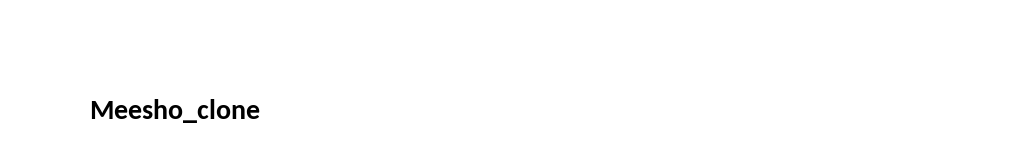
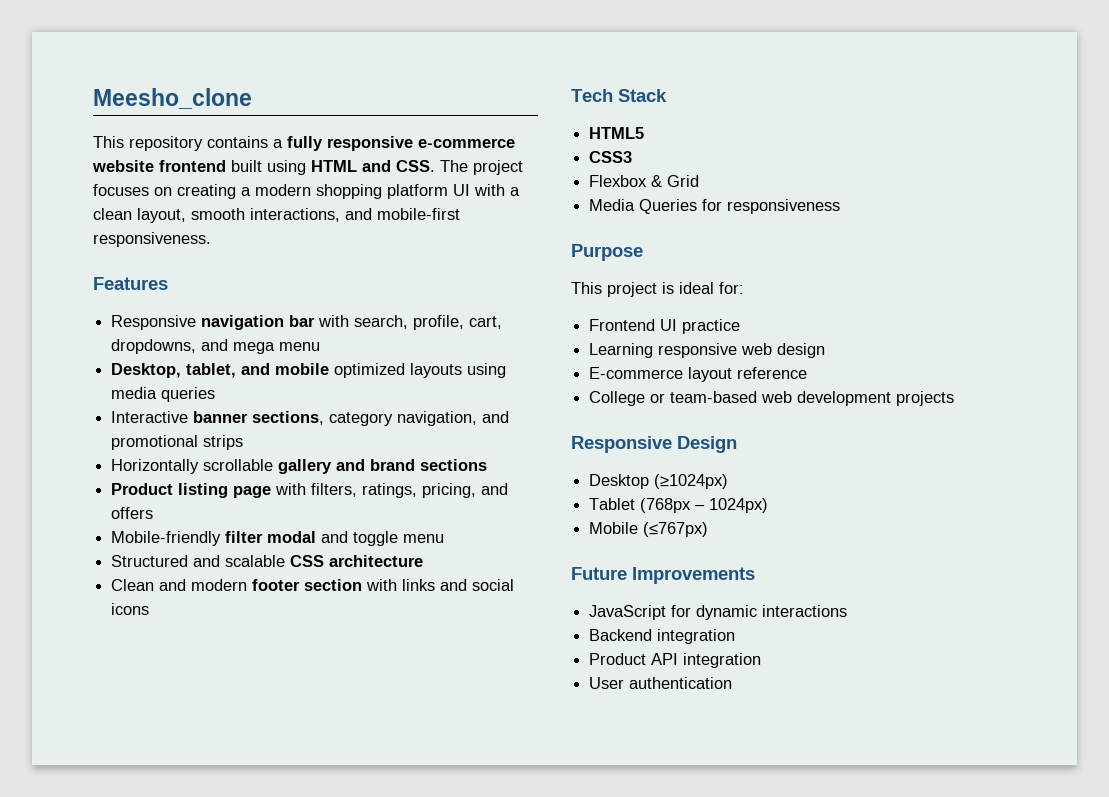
(260, 111) none -> [93,136,515,151] [92,160,523,175] [93,184,520,199] [93,208,460,223] [93,232,211,247] [93,277,168,290] [111,315,503,330] [111,339,321,354] [111,363,507,378] [111,387,216,402] [111,411,510,426] [111,435,244,450] [111,459,488,474] [111,483,509,498] [111,507,154,519] [111,531,445,546] [111,555,424,567] [111,579,515,591] [111,603,150,615] [571,89,667,102] [589,127,645,139] [589,151,633,163] [589,175,700,187] [589,199,841,214] [571,244,643,261] [571,282,744,297] [589,319,741,334] [589,343,826,358] [589,367,808,382] [589,391,955,406] [571,436,737,453] [589,474,729,489] [589,498,769,513] [589,522,709,537] [571,567,755,584] [589,605,848,620] [589,629,736,644] [589,653,762,668] [589,677,733,689] // This repository contains a fully responsive e-commerce website frontend built using HTML and CSS. The project focuses on creating a modern shopping platform UI with a clean layout, smooth interactions, and mobile-first responsiveness. // Features // Responsive navigation bar with search, profile, cart, dropdowns, and mega menu // Desktop, tablet, and mobile optimized layouts using media queries // Interactive banner sections, category navigation, and promotional strips // Horizontally scrollable gallery and brand sections // Product listing page with filters, ratings, pricing, and offers // Mobile-friendly filter modal and toggle menu // Structured and scalable CSS architecture // Clean and modern footer section with links and social icons // Tech Stack // HTML5 // CSS3 // Flexbox & Grid // Media Queries for responsiveness // Purpose // This project is ideal for: // Frontend UI practice // Learning responsive web design // E-commerce layout reference // College or team-based web development projects // Responsive Design // Desktop (≥1024px) // Tablet (768px – 1024px) // Mobile (≤767px) // Future Improvements // JavaScript for dynamic interactions // Backend integration // Product API integration // User authentication

